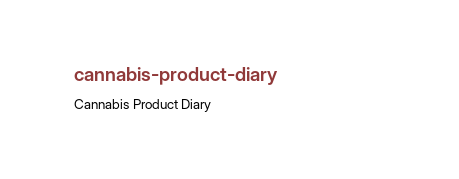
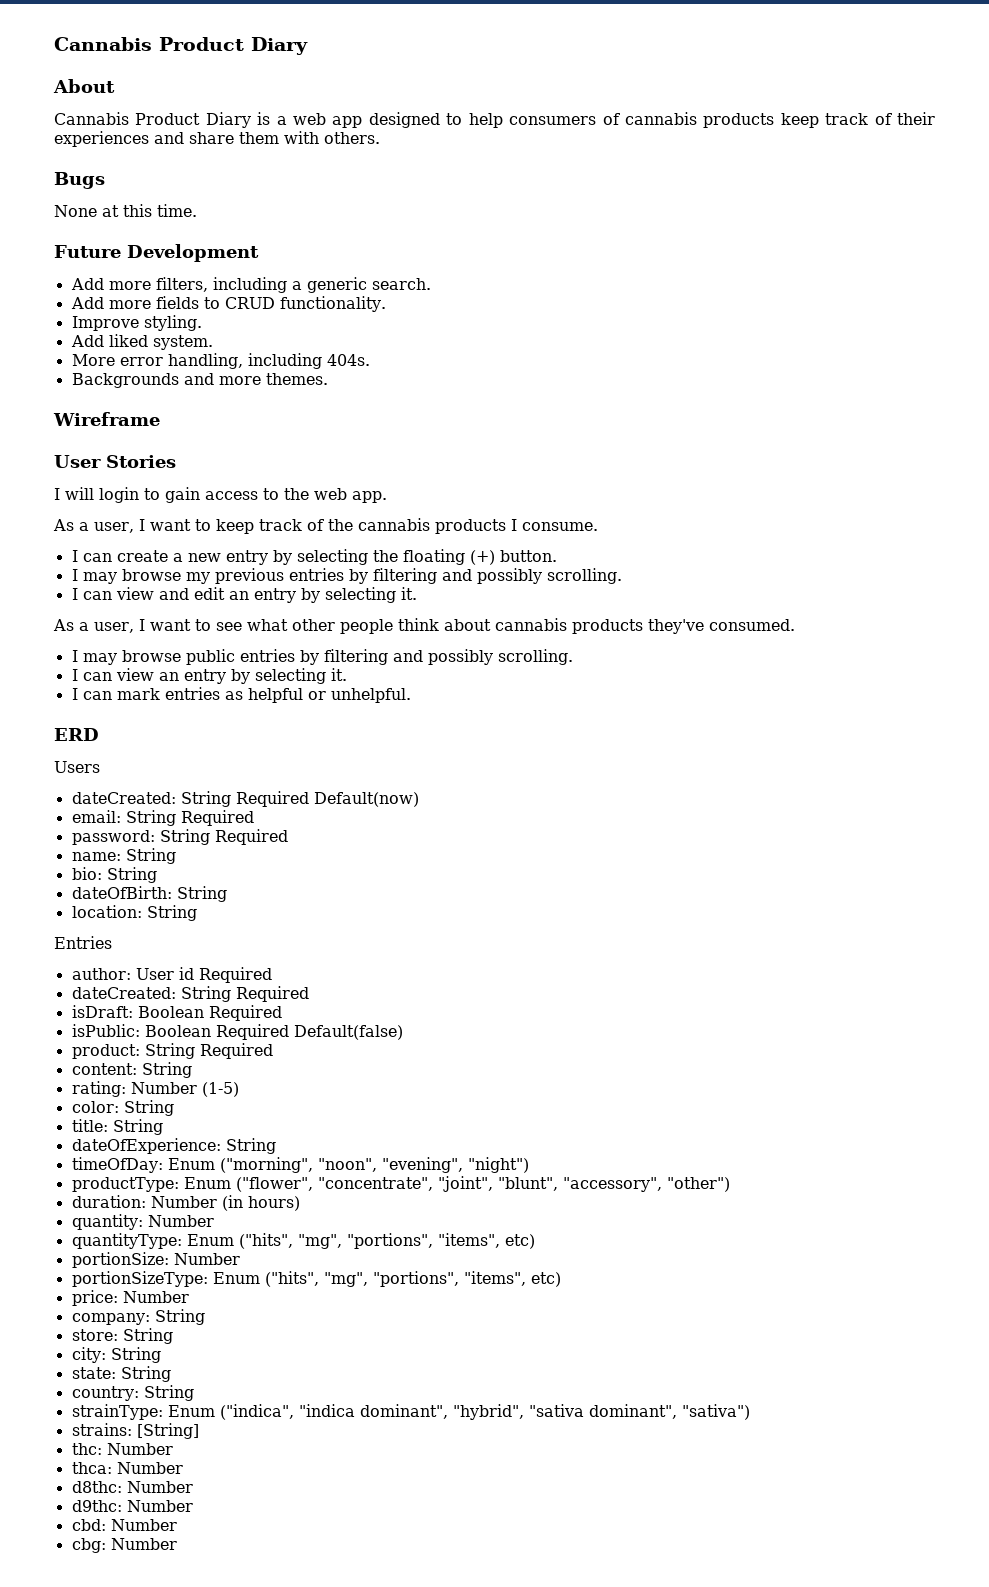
[74,67,278,85] [74,99,212,112] cannabis-product-diary // Cannabis Product Diary -> [54,37,308,55] [53,79,115,93] [54,112,935,128] [54,131,380,147] [54,172,105,189] [54,204,197,217] [54,244,259,262] [70,277,431,293] [70,296,386,312] [71,315,202,331] [70,334,213,350] [71,353,370,369] [71,373,328,388] [53,412,160,426] [54,455,176,468] [54,487,387,503] [53,518,598,534] [71,549,557,565] [71,568,622,584] [71,587,417,603] [53,618,795,634] [71,649,573,665] [71,668,347,684] [71,687,411,703] [54,728,99,741] [54,761,100,773] [71,791,419,807] [71,810,254,826] [71,829,288,845] [71,848,176,864] [71,867,157,883] [71,886,227,902] [71,905,197,921] [54,936,112,949] [71,967,272,983] [71,986,309,1002] [71,1005,282,1021] [71,1024,403,1040] [71,1043,273,1059] [71,1062,192,1078] [71,1081,239,1097] [71,1100,174,1116] [71,1119,163,1135] [71,1138,276,1154] [71,1157,529,1173] [71,1176,730,1192] [71,1195,300,1211] [71,1214,214,1230] [71,1233,535,1249] [71,1252,240,1268] [71,1271,561,1287] [71,1290,189,1306] [71,1309,205,1325] [71,1328,173,1344] [71,1347,161,1363] [71,1366,171,1382] [71,1385,194,1401] [71,1404,750,1420] [71,1423,199,1439] [71,1443,173,1455] [71,1462,183,1474] [71,1481,193,1493] [71,1500,193,1512] [71,1519,177,1531] [71,1538,177,1553] Cannabis Product Diary // About // Cannabis Product Diary is a web app designed to help consumers of cannabis products keep track of their experiences and share them with others. // Bugs // None at this time. // Future Development // Add more filters, including a generic search. // Add more fields to CRUD functionality. // Improve styling. // Add liked system. // More error handling, including 404s. // Backgrounds and more themes. // Wireframe // User Stories // I will login to gain access to the web app. // As a user, I want to keep track of the cannabis products I consume. // I can create a new entry by selecting the floating (+) button. // I may browse my previous entries by filtering and possibly scrolling. // I can view and edit an entry by selecting it. // As a user, I want to see what other people think about cannabis products they've consumed. // I may browse public entries by filtering and possibly scrolling. // I can view an entry by selecting it. // I can mark entries as helpful or unhelpful. // ERD // Users // dateCreated: String Required Default(now) // email: String Required // password: String Required // name: String // bio: String // dateOfBirth: String // location: String // Entries // author: User id Required // dateCreated: String Required // isDraft: Boolean Required // isPublic: Boolean Required Default(false) // product: String Required // content: String // rating: Number (1-5) // color: String // title: String // dateOfExperience: String // timeOfDay: Enum ("morning", "noon", "evening", "night") // productType: Enum ("flower", "concentrate", "joint", "blunt", "accessory", "other") // duration: Number (in hours) // quantity: Number // quantityType: Enum ("hits", "mg", "portions", "items", etc) // portionSize: Number // portionSizeType: Enum ("hits", "mg", "portions", "items", etc) // price: Number // company: String // store: String // city: String // state: String // country: String // strainType: Enum ("indica", "indica dominant", "hybrid", "sativa dominant", "sativa") // strains: [String] // thc: Number // thca: Number // d8thc: Number // d9thc: Number // cbd: Number // cbg: Number

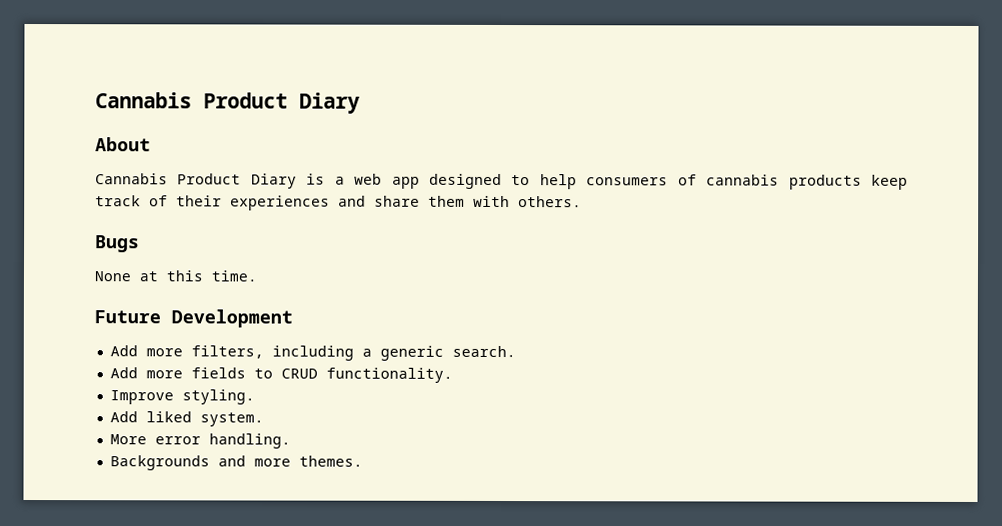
[167,353,370,369] handling, including 404s. -> [208,433,291,449] handling.
[53,412,160,426] [54,455,176,468] [54,487,387,503] [53,518,598,534] [71,549,557,565] [71,568,622,584] [71,587,417,603] [53,618,795,634] [71,649,573,665] [71,668,347,684] [71,687,411,703] [54,728,99,741] [54,761,100,773] [71,791,419,807] [71,810,254,826] [71,829,288,845] [71,848,176,864] [71,867,157,883] [71,886,227,902] [71,905,197,921] [54,936,112,949] [71,967,272,983] [71,986,309,1002] [71,1005,282,1021] [71,1024,403,1040] [71,1043,273,1059] [71,1062,192,1078] [71,1081,239,1097] [71,1100,174,1116] [71,1119,163,1135] [71,1138,276,1154] [71,1157,529,1173] [71,1176,730,1192] [71,1195,300,1211] [71,1214,214,1230] [71,1233,535,1249] [71,1252,240,1268] [71,1271,561,1287] [71,1290,189,1306] [71,1309,205,1325] [71,1328,173,1344] [71,1347,161,1363] [71,1366,171,1382] [71,1385,194,1401] [71,1404,750,1420] [71,1423,199,1439] [71,1443,173,1455] [71,1462,183,1474] [71,1481,193,1493] [71,1500,193,1512] [71,1519,177,1531] [71,1538,177,1553] // Wireframe // User Stories // I will login to gain access to the web app. // As a user, I want to keep track of the cannabis products I consume. // I can create a new entry by selecting the floating (+) button. // I may browse my previous entries by filtering and possibly scrolling. // I can view and edit an entry by selecting it. // As a user, I want to see what other people think about cannabis products they've consumed. // I may browse public entries by filtering and possibly scrolling. // I can view an entry by selecting it. // I can mark entries as helpful or unhelpful. // ERD // Users // dateCreated: String Required Default(now) // email: String Required // password: String Required // name: String // bio: String // dateOfBirth: String // location: String // Entries // author: User id Required // dateCreated: String Required // isDraft: Boolean Required // isPublic: Boolean Required Default(false) // product: String Required // content: String // rating: Number (1-5) // color: String // title: String // dateOfExperience: String // timeOfDay: Enum ("morning", "noon", "evening", "night") // productType: Enum ("flower", "concentrate", "joint", "blunt", "accessory", "other") // duration: Number (in hours) // quantity: Number // quantityType: Enum ("hits", "mg", "portions", "items", etc) // portionSize: Number // portionSizeType: Enum ("hits", "mg", "portions", "items", etc) // price: Number // company: String // store: String // city: String // state: String // country: String // strainType: Enum ("indica", "indica dominant", "hybrid", "sativa dominant", "sativa") // strains: [String] // thc: Number // thca: Number // d8thc: Number // d9thc: Number // cbd: Number // cbg: Number -> (363, 461) none

